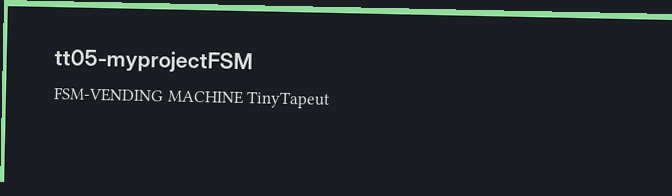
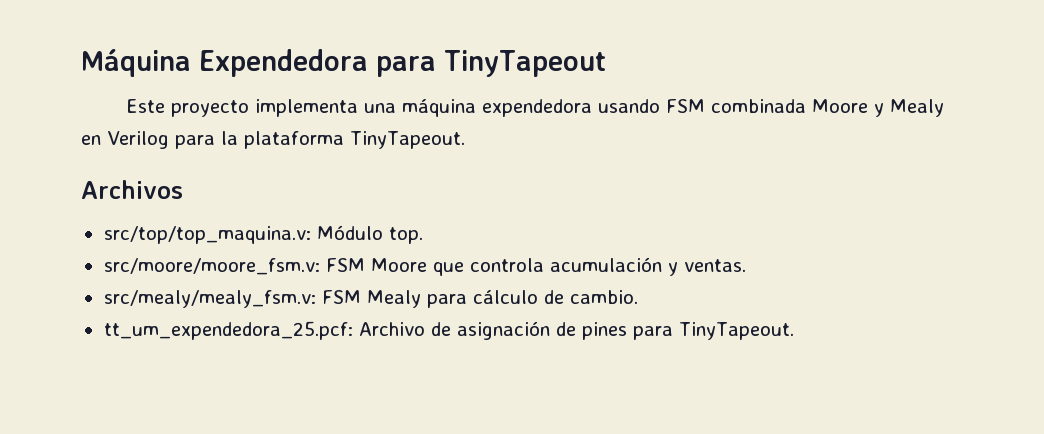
[54,49,253,75] [53,87,332,109] tt05-myprojectFSM // FSM-VENDING MACHINE TinyTapeut -> [81,49,606,77] [125,99,944,117] [81,131,465,149] [81,180,183,199] [103,225,423,244] [103,257,746,276] [103,290,638,308] [103,321,794,340] Máquina Expendedora para TinyTapeout // Este proyecto implementa una máquina expendedora usando FSM combinada Moore y Mealy en Verilog para la plataforma TinyTapeout. // Archivos // src/top/top_maquina.v: Módulo top. // src/moore/moore_fsm.v: FSM Moore que controla acumulación y ventas. // src/mealy/mealy_fsm.v: FSM Mealy para cálculo de cambio. // tt_um_expendedora_25.pcf: Archivo de asignación de pines para TinyTapeout.

